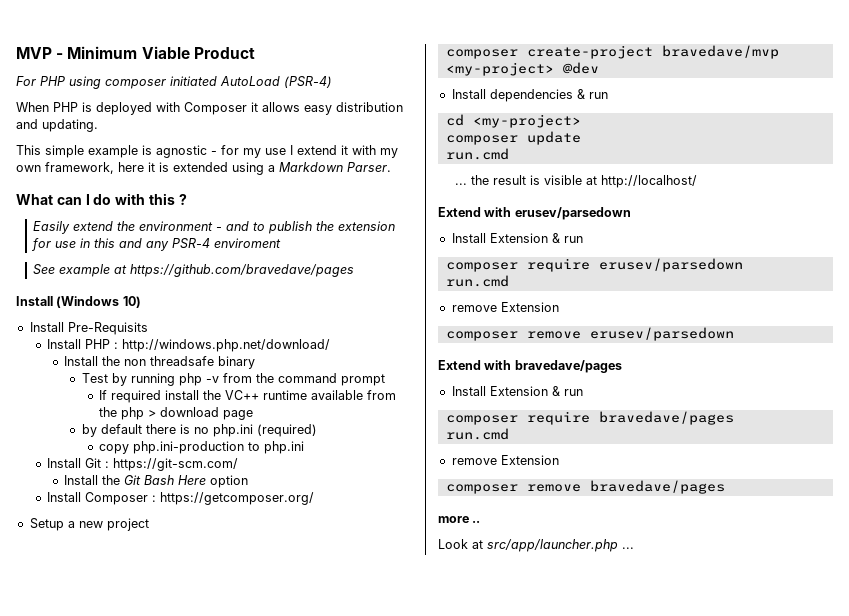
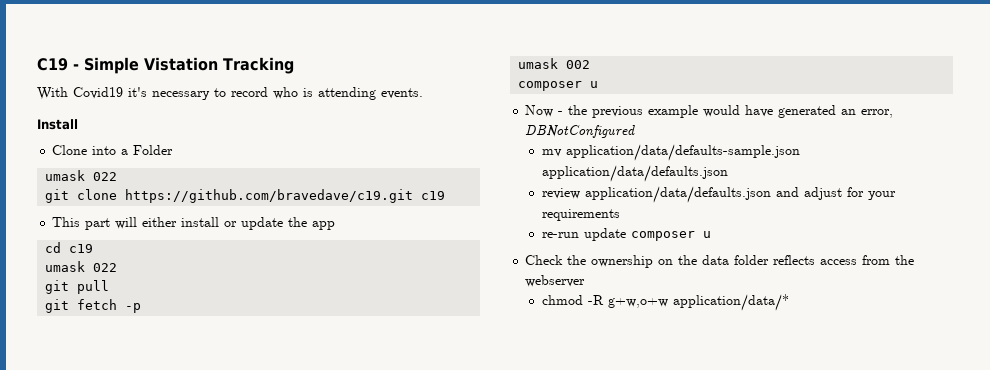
[16,46,255,59] [16,76,332,89] [16,102,403,115] [16,119,98,132] [16,145,398,158] [16,162,391,175] [16,193,187,205] [33,221,396,234] [31,238,282,251] [33,264,355,277] [16,296,141,308] [29,322,148,335] [47,339,331,352] [64,356,256,369] [81,373,385,386] [98,390,396,403] [98,407,253,420] [81,424,317,437] [98,441,304,454] [47,458,239,471] [64,475,249,488] [47,492,315,505] [29,518,149,531] [445,45,779,59] [445,62,599,76] [451,89,608,102] [445,114,581,128] [445,131,581,145] [445,148,509,160] [455,175,698,188] [438,207,631,220] [451,233,583,243] [445,258,743,272] [445,275,509,287] [451,302,559,312] [445,327,734,341] [438,360,622,373] [451,386,583,396] [445,411,734,425] [445,428,509,440] [451,455,559,465] [445,480,725,494] [438,516,481,523] [438,539,634,552] MVP - Minimum Viable Product // For PHP using composer initiated AutoLoad (PSR-4) // When PHP is deployed with Composer it allows easy distribution and updating. // This simple example is agnostic - for my use I extend it with my own framework, here it is extended using a Markdown Parser. // What can I do with this ? // Easily extend the environment - and to publish the extension for use in this and any PSR-4 enviroment // See example at https://github.com/bravedave/pages // Install (Windows 10) // Install Pre-Requisits // Install PHP : http://windows.php.net/download/ // Install the non threadsafe binary // Test by running php -v from the command prompt // If required install the VC++ runtime available from the php > download page // by default there is no php.ini (required) // copy php.ini-production to php.ini // Install Git : https://git-scm.com/ // Install the Git Bash Here option // Install Composer : https://getcomposer.org/ // Setup a new project // composer create-project bravedave/mvp <my-project> @dev // Install dependencies & run // cd <my-project> // composer update // run.cmd // ... the result is visible at http://localhost/ // Extend with erusev/parsedown // Install Extension & run // composer require erusev/parsedown // run.cmd // remove Extension // composer remove erusev/parsedown // Extend with bravedave/pages // Install Extension & run // composer require bravedave/pages // run.cmd // remove Extension // composer remove bravedave/pages // more .. // Look at src/app/launcher.php ... -> [37,57,294,74] [37,87,423,100] [37,119,78,130] [52,145,174,155] [45,170,118,181] [45,189,446,203] [52,217,336,230] [45,242,94,253] [45,261,118,272] [45,280,110,294] [45,299,142,313] [518,58,591,69] [518,81,599,91] [525,105,894,118] [525,125,636,138] [542,144,801,161] [542,165,729,182] [542,186,897,203] [542,209,621,221] [542,228,712,241] [525,255,915,268] [525,275,586,287] [542,294,790,311] C19 - Simple Vistation Tracking // With Covid19 it's necessary to record who is attending events. // Install // Clone into a Folder // umask 022 // git clone https://github.com/bravedave/c19.git c19 // This part will either install or update the app // cd c19 // umask 022 // git pull // git fetch -p // umask 002 // composer u // Now - the previous example would have generated an error, DBNotConfigured // mv application/data/defaults-sample.json application/data/defaults.json // review application/data/defaults.json and adjust for your requirements // re-run update composer u // Check the ownership on the data folder reflects access from the webserver // chmod -R g+w,o+w application/data/*

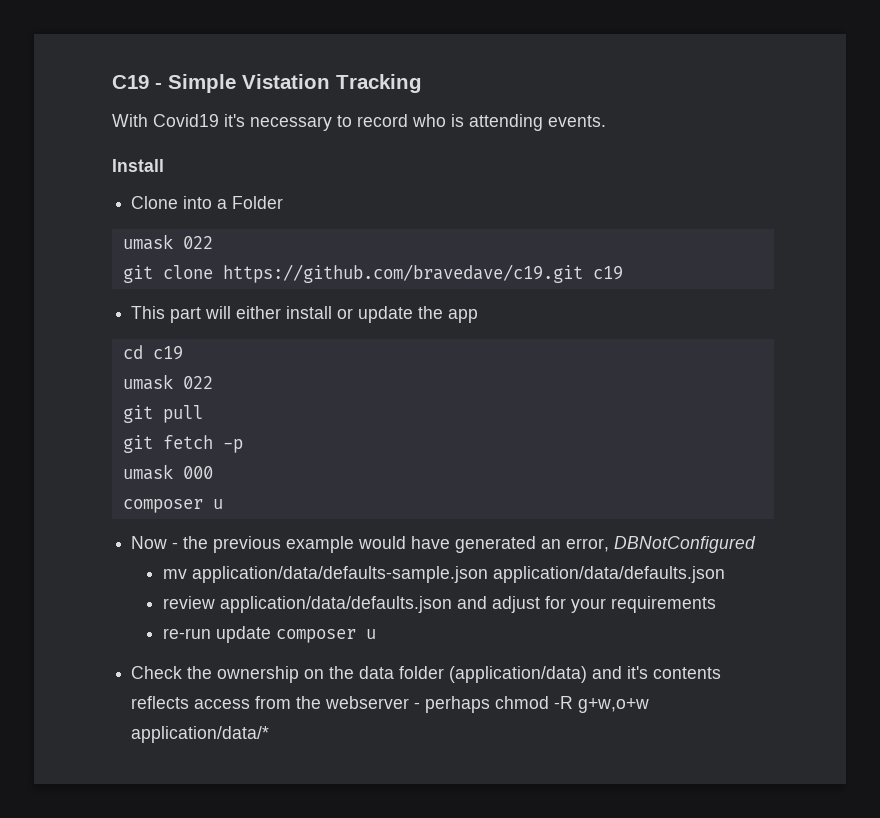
[566,60,591,69] 002 -> [182,466,213,479] 000
(770, 260) none -> [449,666,722,683] (application/data) and it's contents
(586, 281) // -> [414,696,491,713] - perhaps

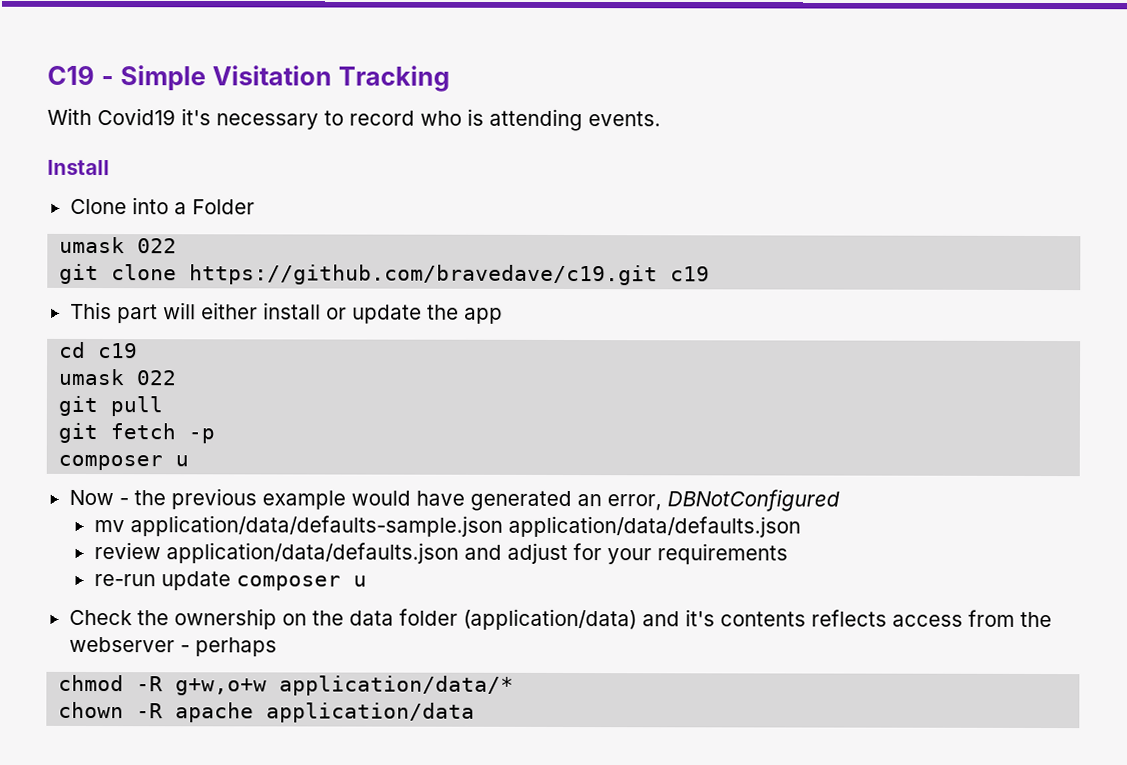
[242,74,330,89] Vistation -> [211,65,332,86] Visitation
[122,464,213,480] // umask 000 -> (216, 436) none
(491, 704) none -> (277, 647) //
(270, 734) none -> [58,701,476,723] // chown -R apache application/data

